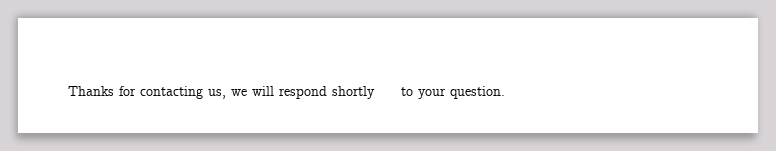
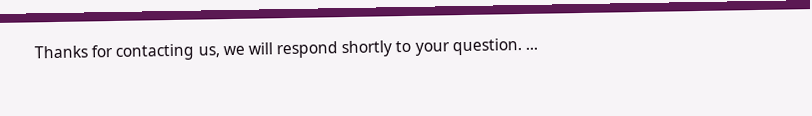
(505, 92) none -> [525,46,539,50] ...

